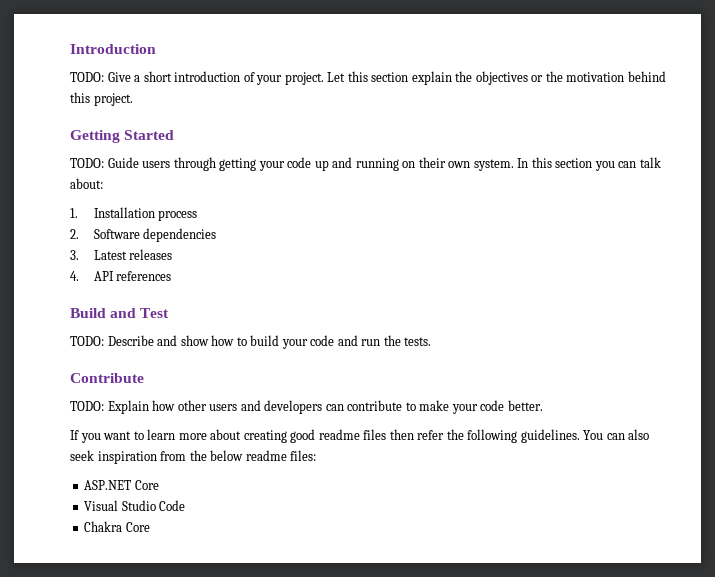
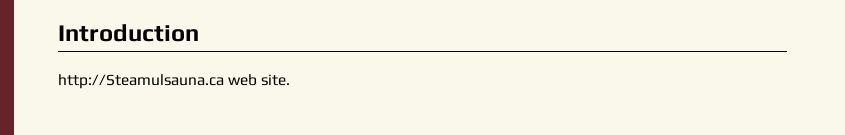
[70,71,666,85] [70,92,133,106] [70,130,175,143] [70,157,661,171] [70,178,103,189] [70,207,198,221] [70,228,217,242] [70,249,173,260] [70,271,172,281] [70,308,170,318] [70,335,432,349] [70,373,144,383] [70,400,543,414] [70,429,650,443] [70,450,317,464] [84,480,159,490] [84,500,186,511] [84,521,150,532] TODO: Give a short introduction of your project. Let this section explain the objectives or the motivation behind this project. // Getting Started // TODO: Guide users through getting your code up and running on their own system. In this section you can talk about: // 1. Installation process // 2. Software dependencies // 3. Latest releases // 4. API references // Build and Test // TODO: Describe and show how to build your code and run the tests. // Contribute // TODO: Explain how other users and developers can contribute to make your code better. // If you want to learn more about creating good readme files then refer the following guidelines. You can also seek inspiration from the below readme files: // ASP.NET Core // Visual Studio Code // Chakra Core -> [58,74,291,89] http://Steamulsauna.ca web site.

